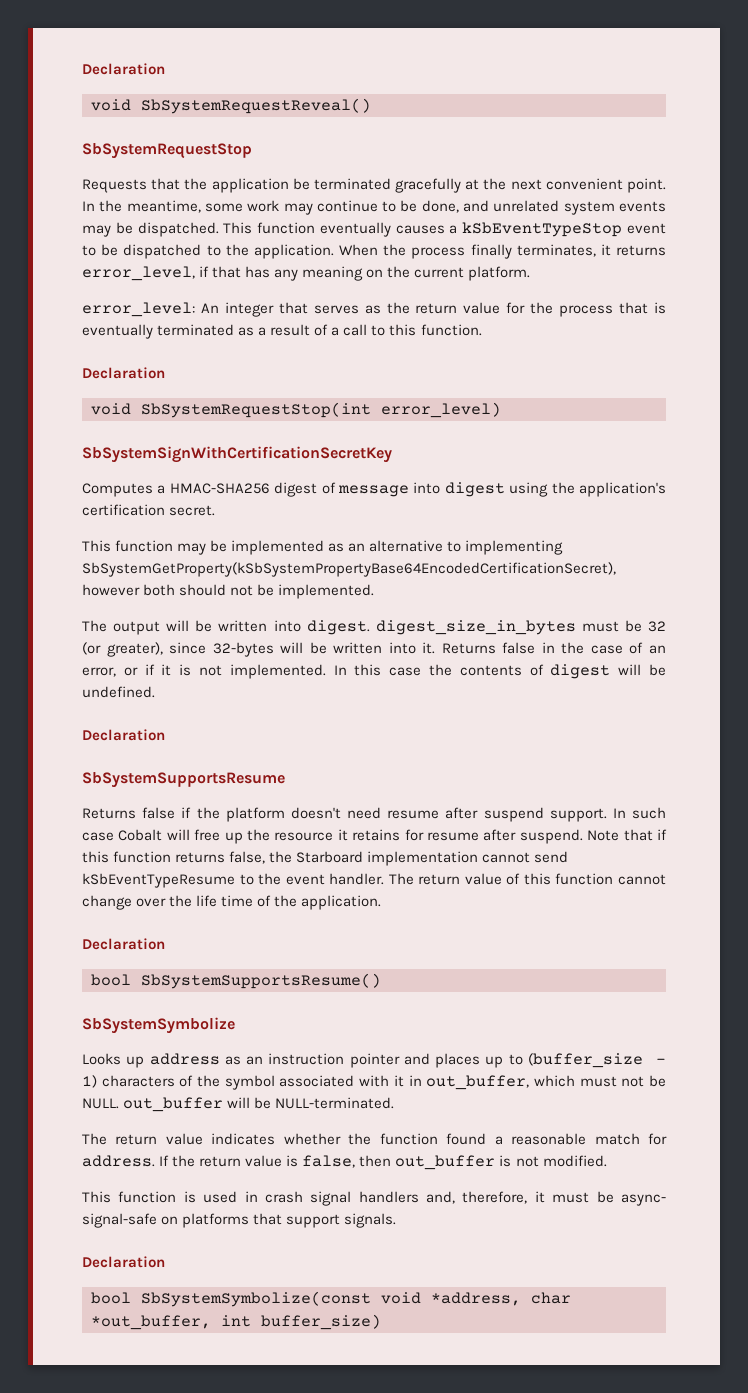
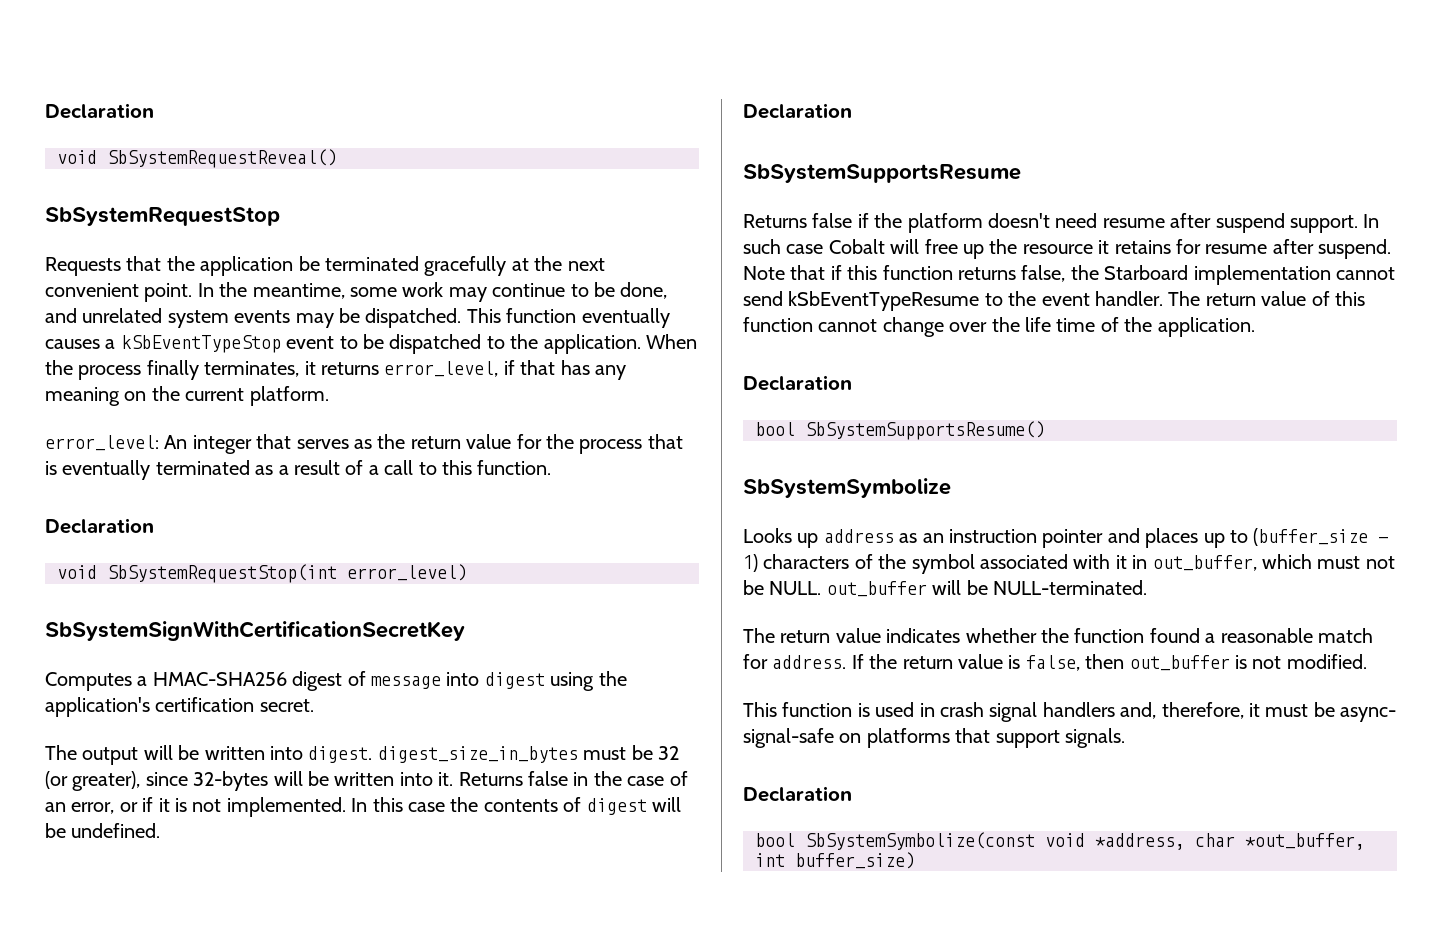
[82,540,564,555] [82,562,616,577] [82,584,375,599] // This function may be implemented as an alternative to implementing SbSystemGetProperty(kSbSystemPropertyBase64EncodedCertificationSecret), however both should not be implemented. -> (314, 705) none

